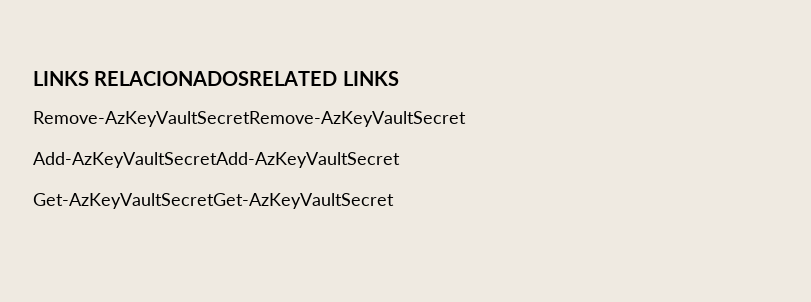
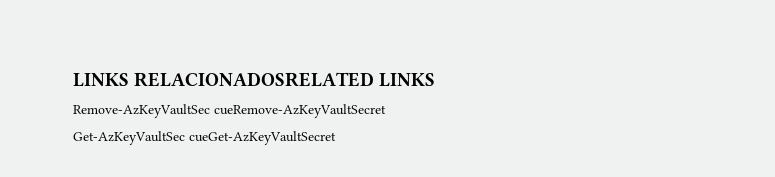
[33,111,466,127] [33,152,400,168] [33,193,394,209] Remove-AzKeyVaultSecretRemove-AzKeyVaultSecret // Add-AzKeyVaultSecretAdd-AzKeyVaultSecret // Get-AzKeyVaultSecretGet-AzKeyVaultSecret -> [73,104,386,118] [73,131,336,145] Remove-AzKeyVaultSec cueRemove-AzKeyVaultSecret // Get-AzKeyVaultSec cueGet-AzKeyVaultSecret

